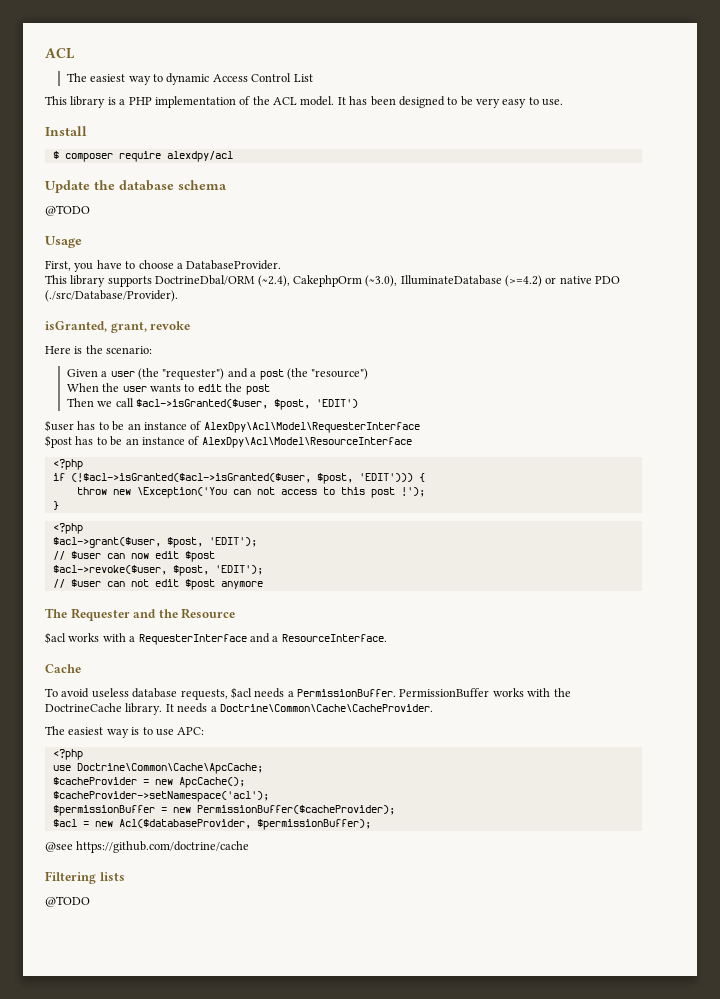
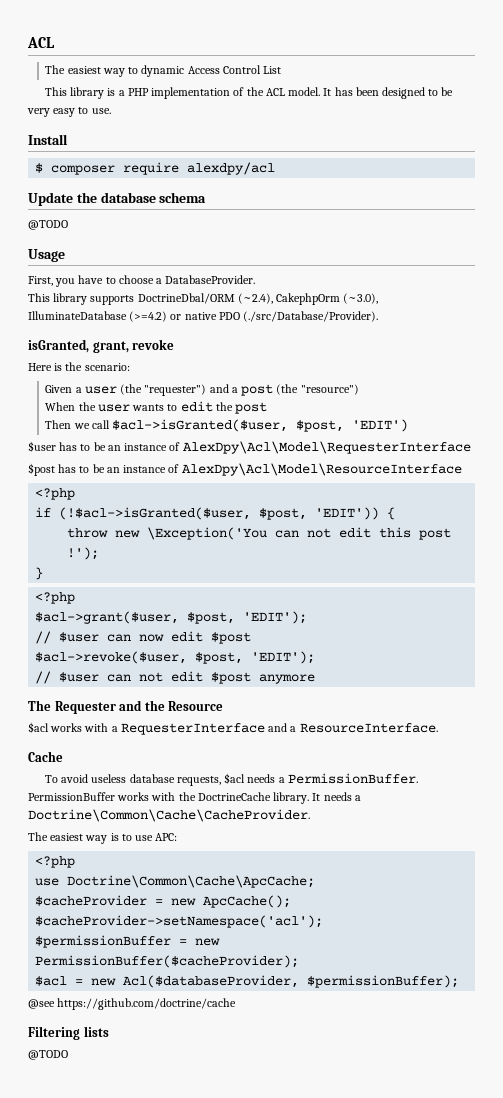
[70,473,413,484] (!$acl->isGranted($acl->isGranted($user, $post, 'EDIT'))) -> [59,507,380,520] (!$acl->isGranted($user, $post, 'EDIT'))
[280,487,335,495] access to -> [339,527,372,538] edit

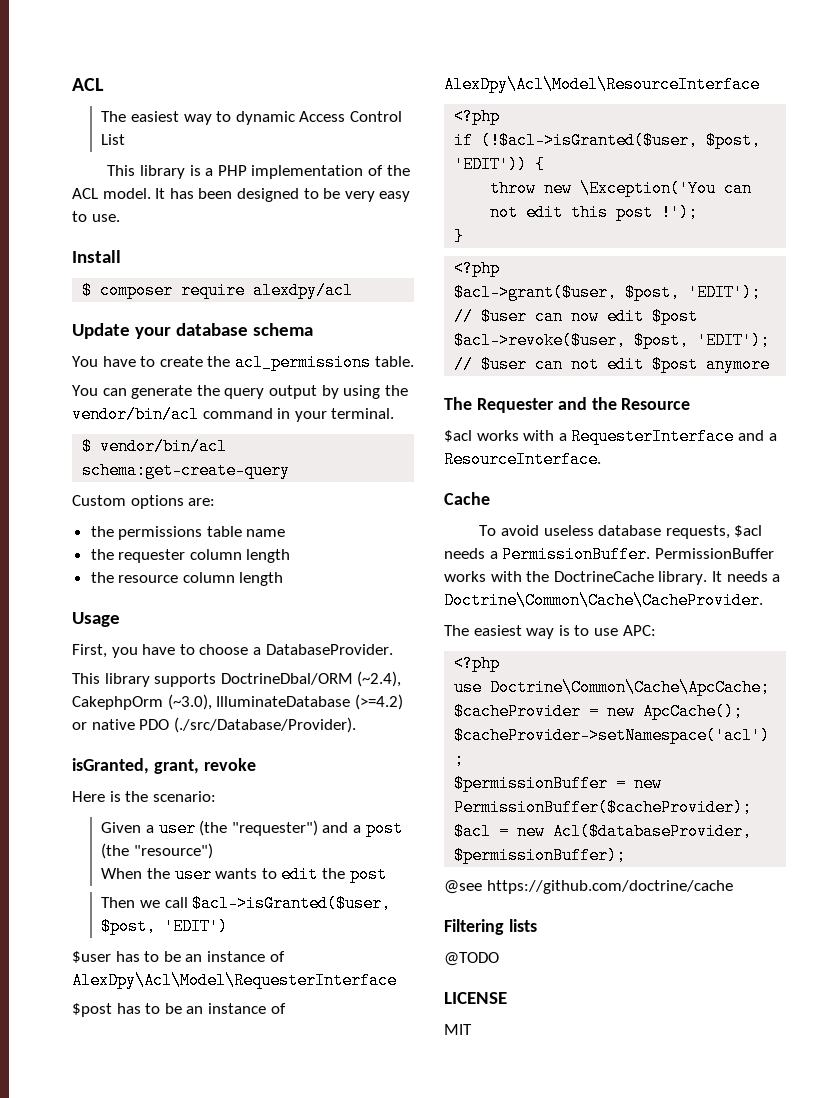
[76,192,97,203] the -> [134,327,171,339] your
[28,220,68,230] @TODO -> [72,354,414,371] [72,385,408,399] [72,406,395,423] [82,438,228,455] [82,462,291,479] [72,495,216,509] [90,526,286,540] [90,549,291,563] [90,572,284,586] You have to create the acl_permissions table. // You can generate the query output by using the vendor/bin/acl command in your terminal. // $ vendor/bin/acl schema:get-create-query // Custom options are: // the permissions table name // the requester column length // the resource column length
(68, 1055) none -> [444,992,507,1004] [444,1024,472,1035] // LICENSE // MIT

